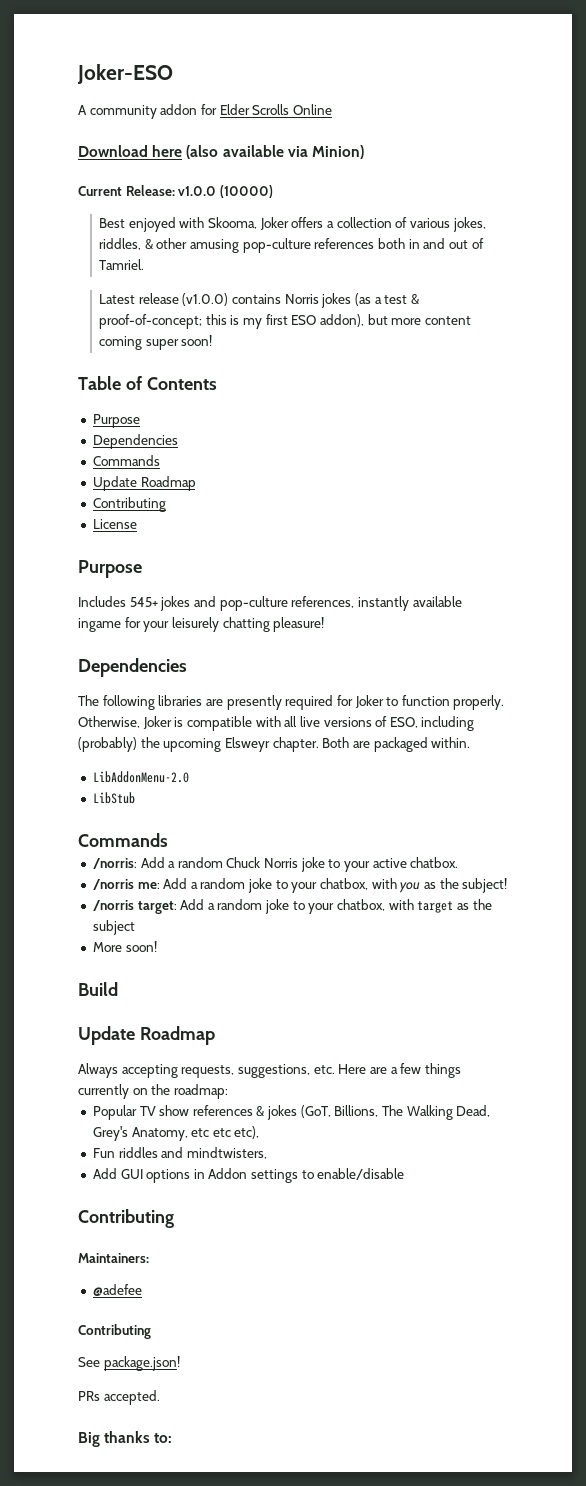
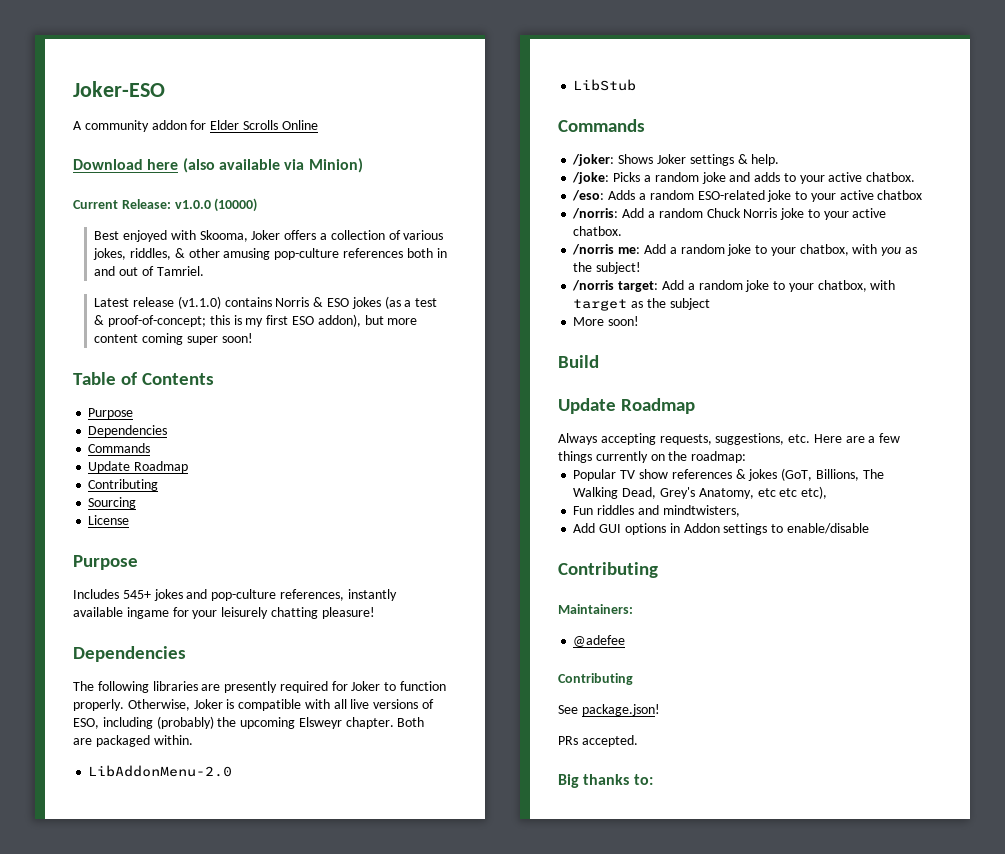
[182,293,229,306] (v1.0.0) -> [177,296,221,309] (v1.1.0)
(319, 299) none -> [313,297,349,307] & ESO
(166, 504) none -> [88,497,137,509] // Sourcing
(168, 840) none -> [572,154,780,166] [572,172,916,184] [572,190,923,202] // /joker: Shows Joker settings & help. // /joke: Picks a random joke and adds to your active chatbox. // /eso: Adds a random ESO-related joke to your active chatbox

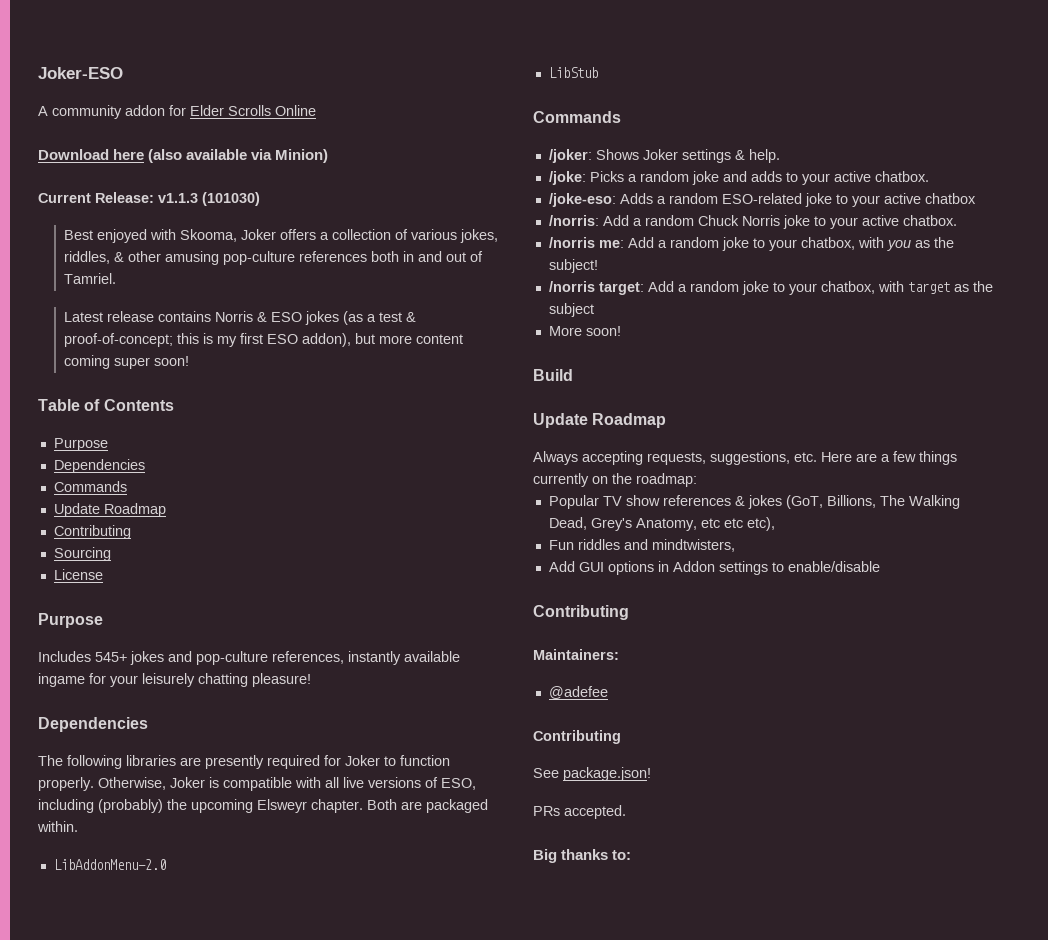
[174,198,258,212] v1.0.0 (10000) -> [158,192,260,206] v1.1.3 (101030)
[177,296,221,309] (v1.1.0) -> (155, 316) none
[572,190,605,201] /eso: -> [548,193,616,207] /joke-eso:

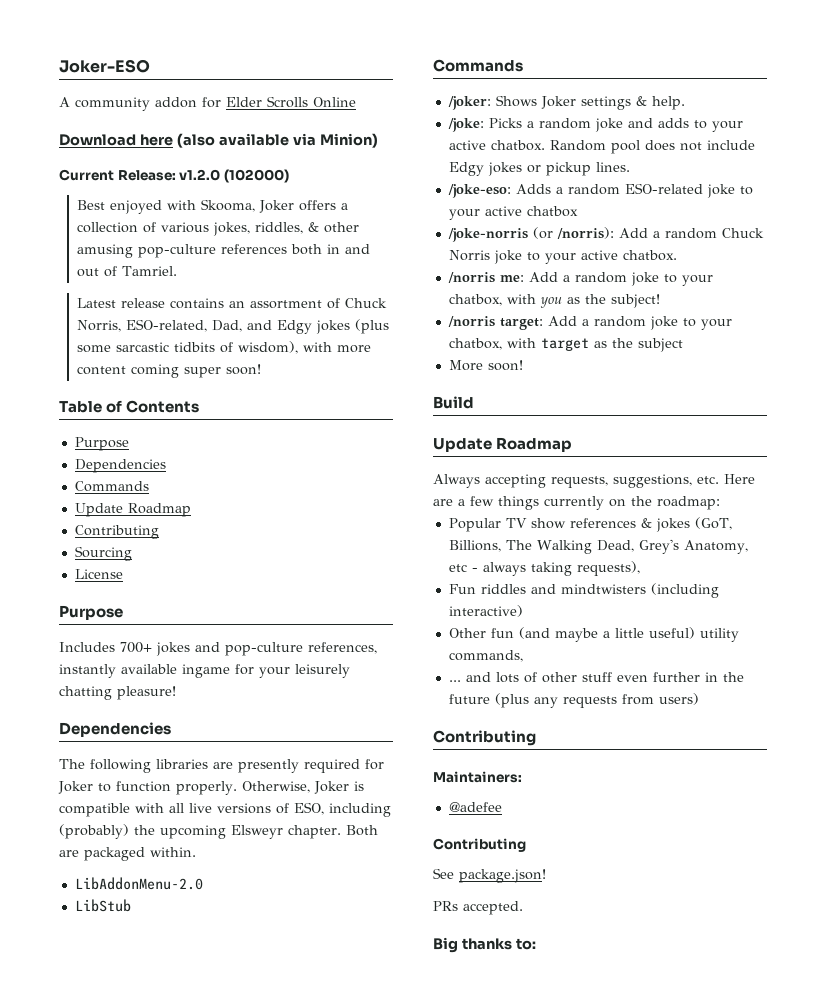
[158,192,260,206] v1.1.3 (101030) -> [179,169,289,183] v1.2.0 (102000)
[215,311,417,325] [64,333,376,347] Norris & ESO jokes (as a test & proof-of-concept; this is my first ESO addon), but -> [228,298,387,309] [76,319,389,334] [76,341,332,354] an assortment of Chuck Norris, ESO-related, Dad, and Edgy jokes (plus some sarcastic tidbits of wisdom), with
[95,652,127,662] 545+ -> [120,642,152,653] 700+
(929, 176) none -> [549,140,755,154] [448,162,630,176] Random pool does not include Edgy jokes or pickup lines.
[548,215,599,226] /norris: -> [447,227,614,242] /joke-norris (or /norris):
[723,517,775,531] etc etc), -> [471,561,640,576] - always taking requests),
[651,539,735,552] [548,561,880,575] mindtwisters, // Add GUI options in Addon settings to enable/disable -> [560,583,719,598] [448,605,523,617] [448,627,739,642] [448,650,523,662] [448,672,744,683] [448,693,699,708] mindtwisters (including interactive) // Other fun (and maybe a little useful) utility commands, // ... and lots of other stuff even further in the future (plus any requests from users)

